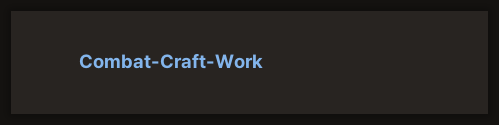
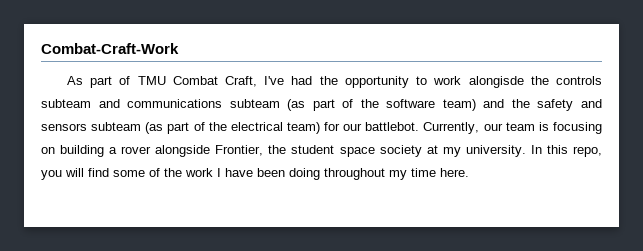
(263, 61) none -> [66,76,602,88] [41,99,603,111] [41,122,602,134] [41,145,602,157] [41,168,469,180] // As part of TMU Combat Craft, I've had the opportunity to work alongisde the controls subteam and communications subteam (as part of the software team) and the safety and sensors subteam (as part of the electrical team) for our battlebot. Currently, our team is focusing on building a rover alongside Frontier, the student space society at my university. In this repo, you will find some of the work I have been doing throughout my time here.

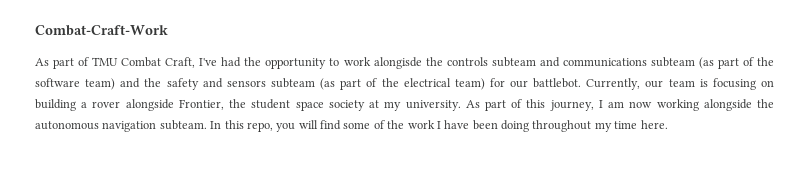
(526, 151) none -> [465,99,775,111] [35,120,207,132] As part of this journey, I am now working alongside the autonomous navigation subteam.

